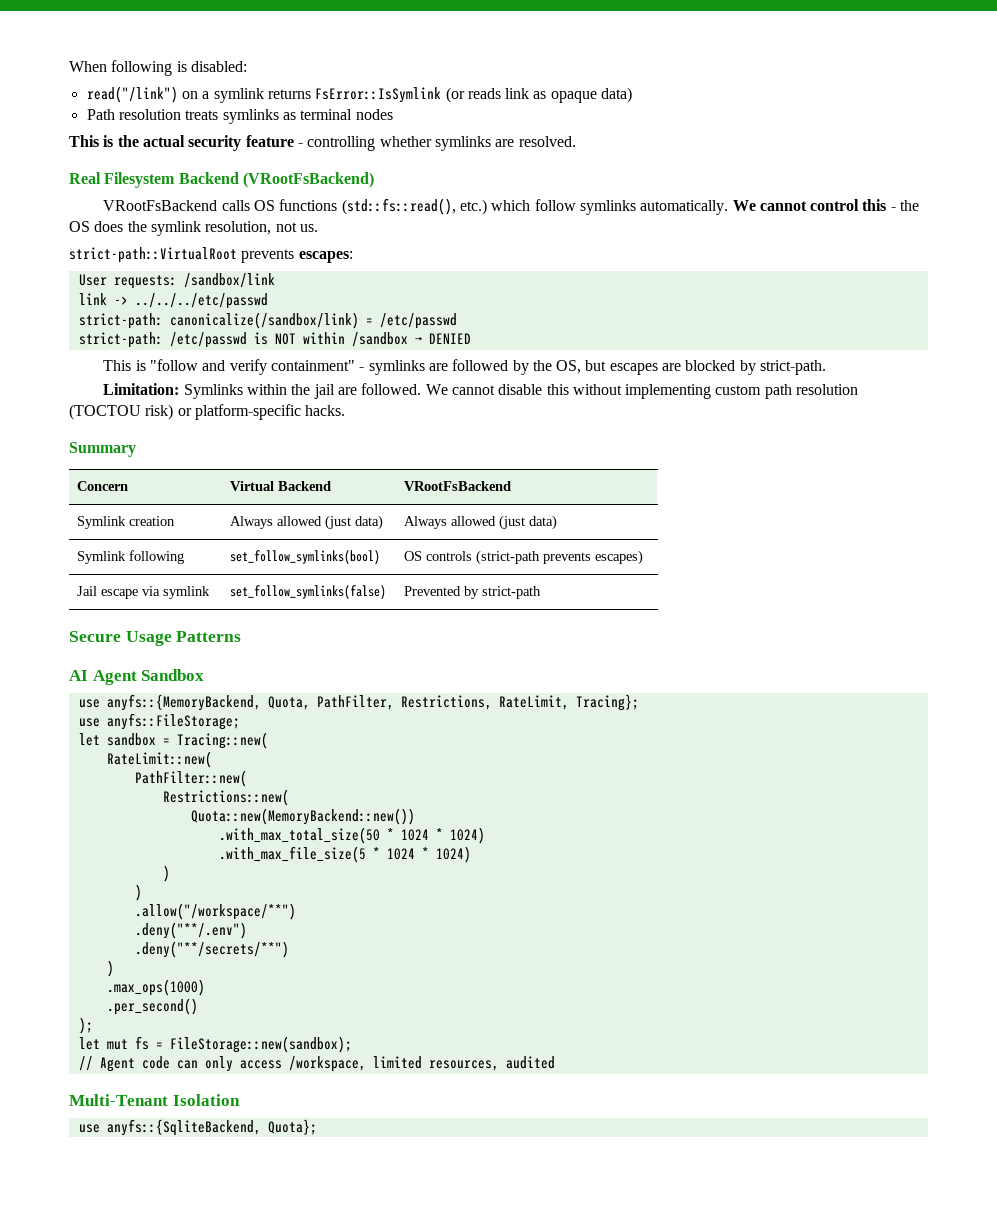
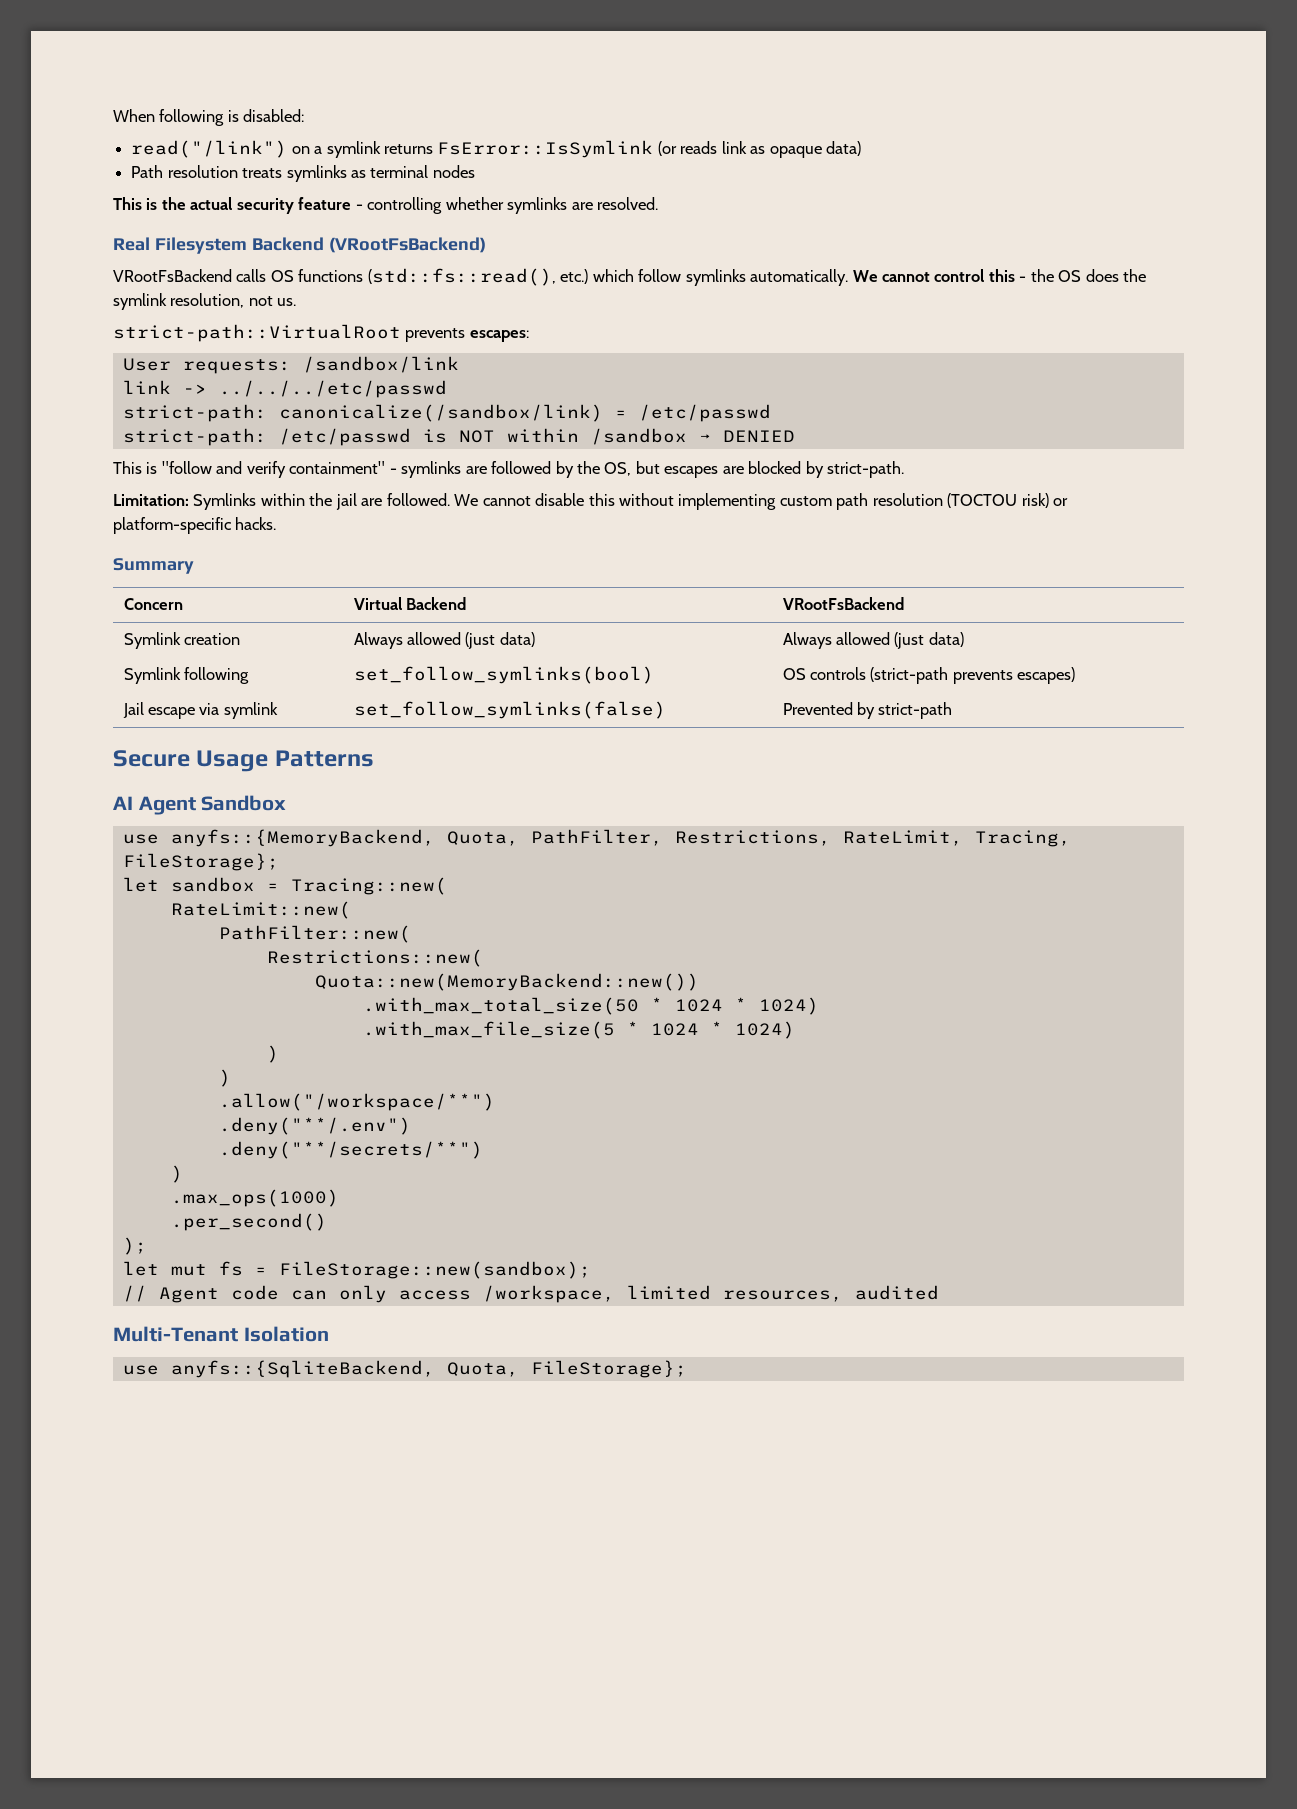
[575,694,639,711] [78,713,240,730] Tracing}; // use anyfs::FileStorage; -> [974,830,1071,847] [122,853,279,871] Tracing, FileStorage};
[267,1119,317,1135] Quota}; -> [446,1360,687,1378] Quota, FileStorage};

